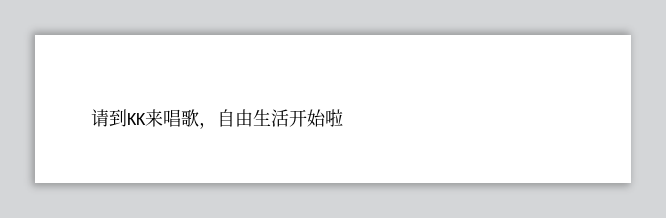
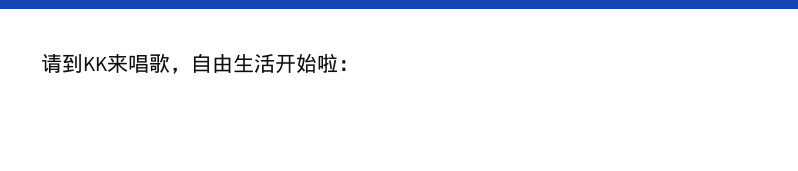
(343, 118) none -> [338,60,359,71] ：

